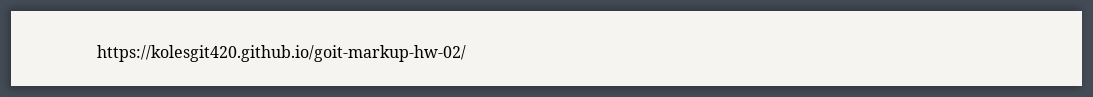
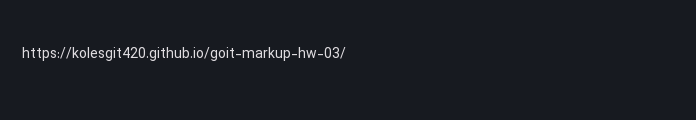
[97,45,466,62] https://kolesgit420.github.io/goit-markup-hw-02/ -> [22,47,346,61] https://kolesgit420.github.io/goit-markup-hw-03/

